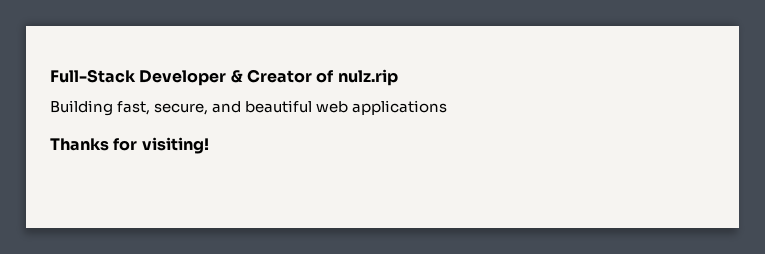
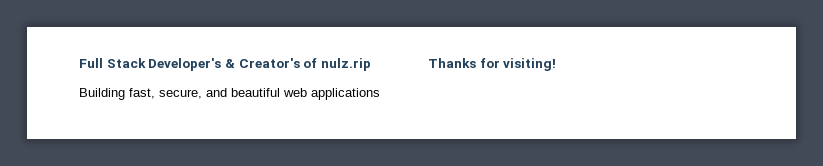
[50,69,312,86] Full-Stack Developer & Creator -> [79,58,300,71] Full Stack Developer's & Creator's

